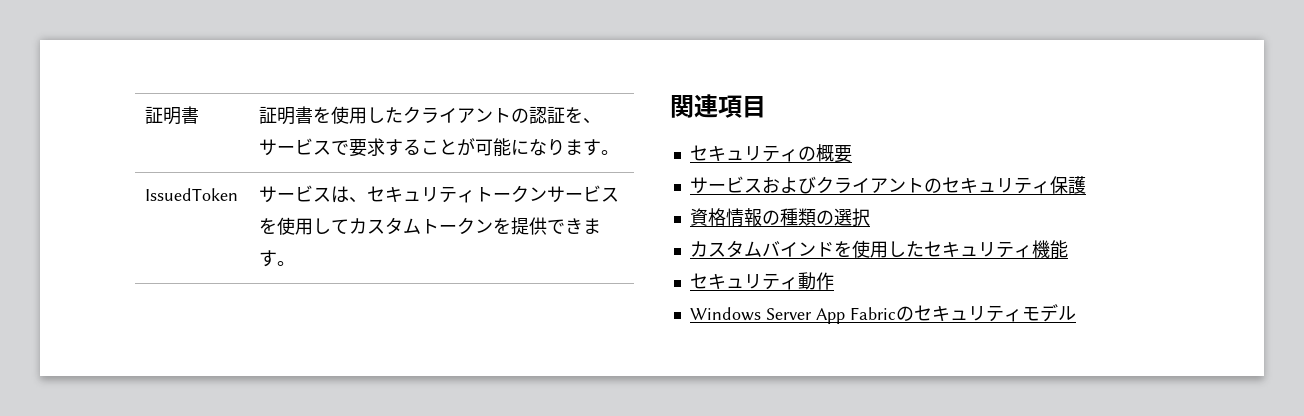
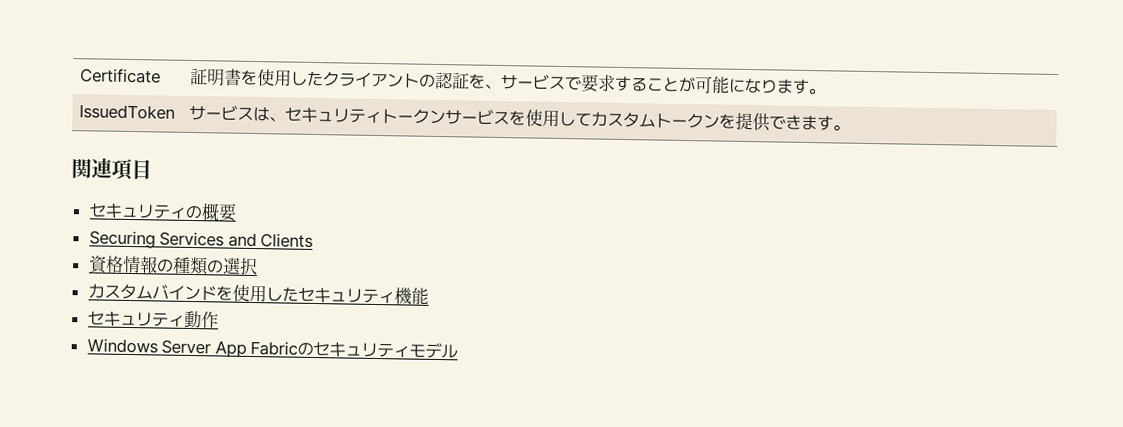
[145,106,200,125] 証明書 -> [80,68,162,84] Certificate
[689,176,1086,194] サービスおよびクライアントのセキュリティ保護 -> [88,230,314,249] Securing Services and Clients

